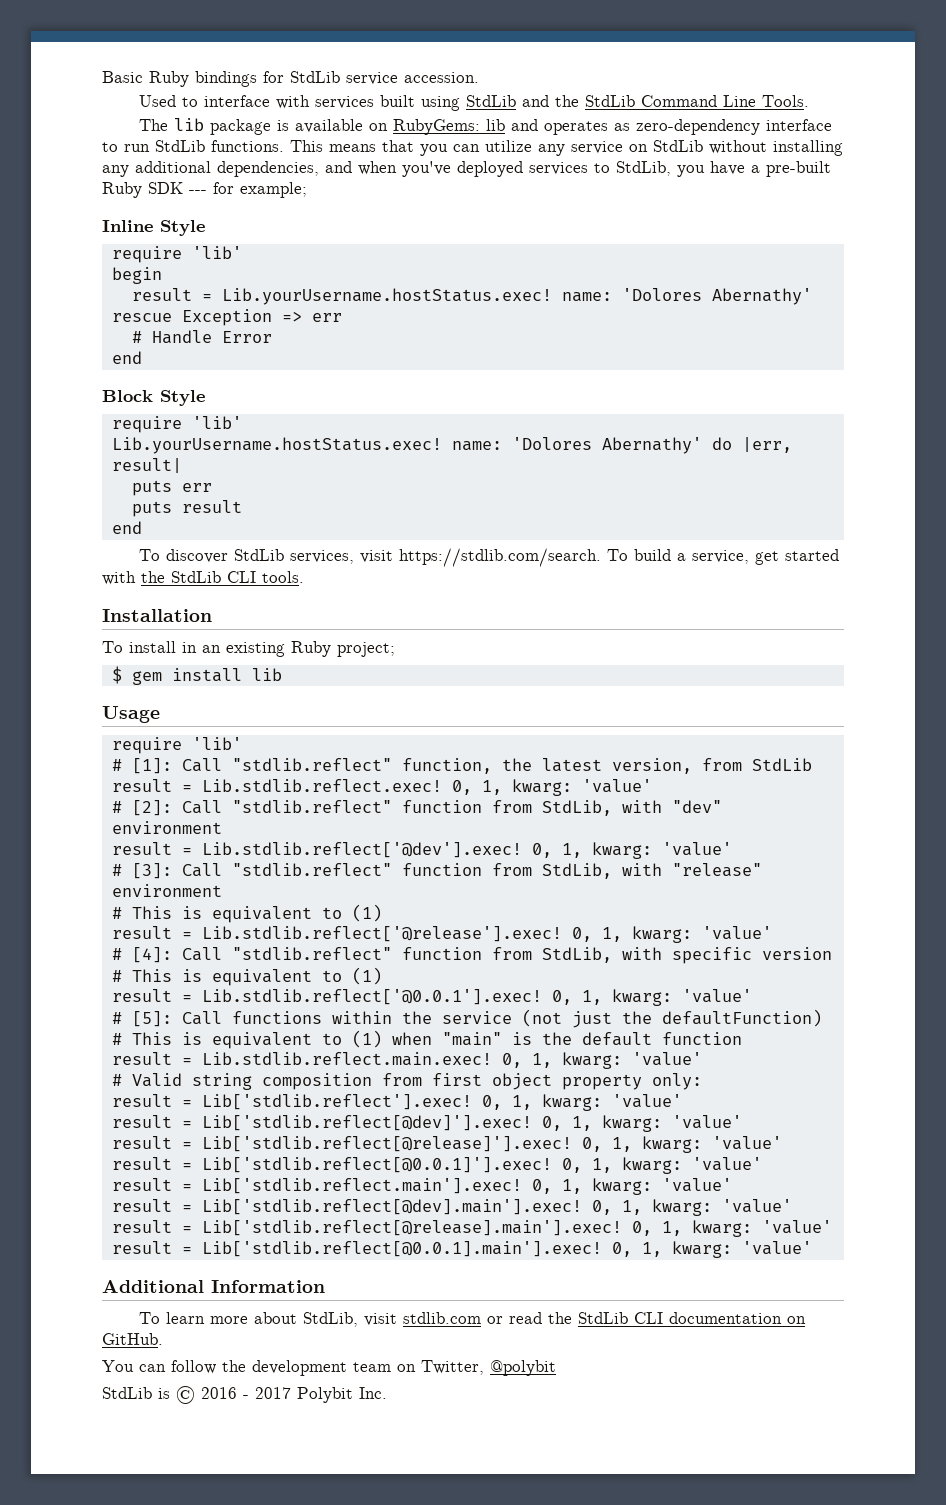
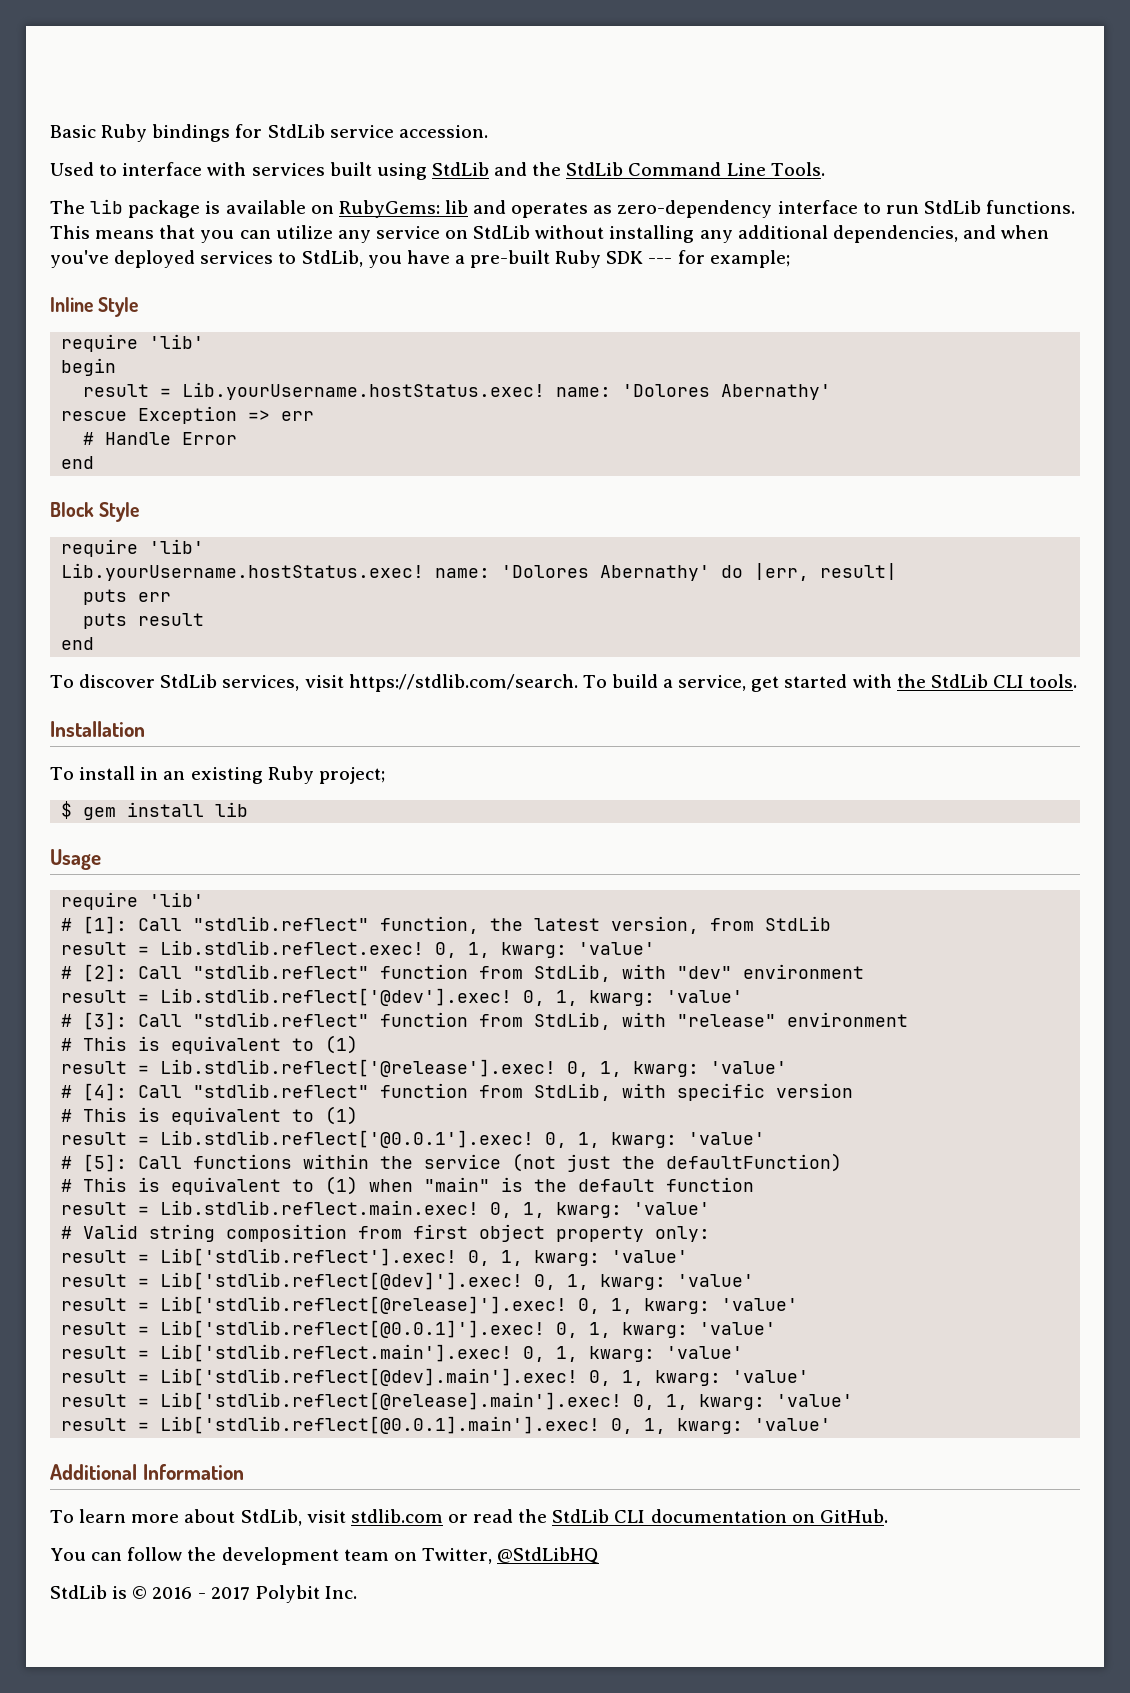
[490,1360,556,1376] @polybit -> [497,1547,600,1564] @StdLibHQ

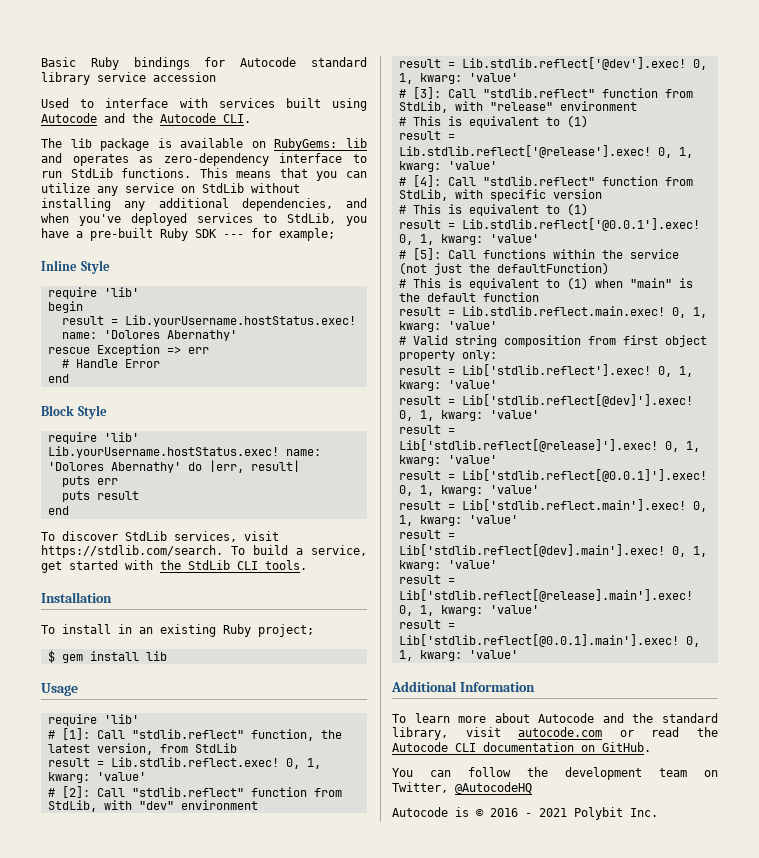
[267,124,488,138] StdLib service accession. -> [240,57,367,67] [41,72,216,85] Autocode standard library service accession
[431,162,825,176] StdLib and the StdLib Command Line Tools. -> [41,113,251,123] Autocode and the Autocode CLI.
[240,1509,443,1526] StdLib, visit stdlib.com -> [538,713,718,723] [392,727,603,740] Autocode and the standard library, visit autocode.com
[552,1509,610,1523] StdLib -> [392,742,448,752] Autocode
[497,1547,600,1564] [50,1585,107,1599] @StdLibHQ // StdLib -> [455,782,532,794] [392,807,448,817] @AutocodeHQ // Autocode
[210,1587,250,1600] 2017 -> [539,808,567,817] 2021

